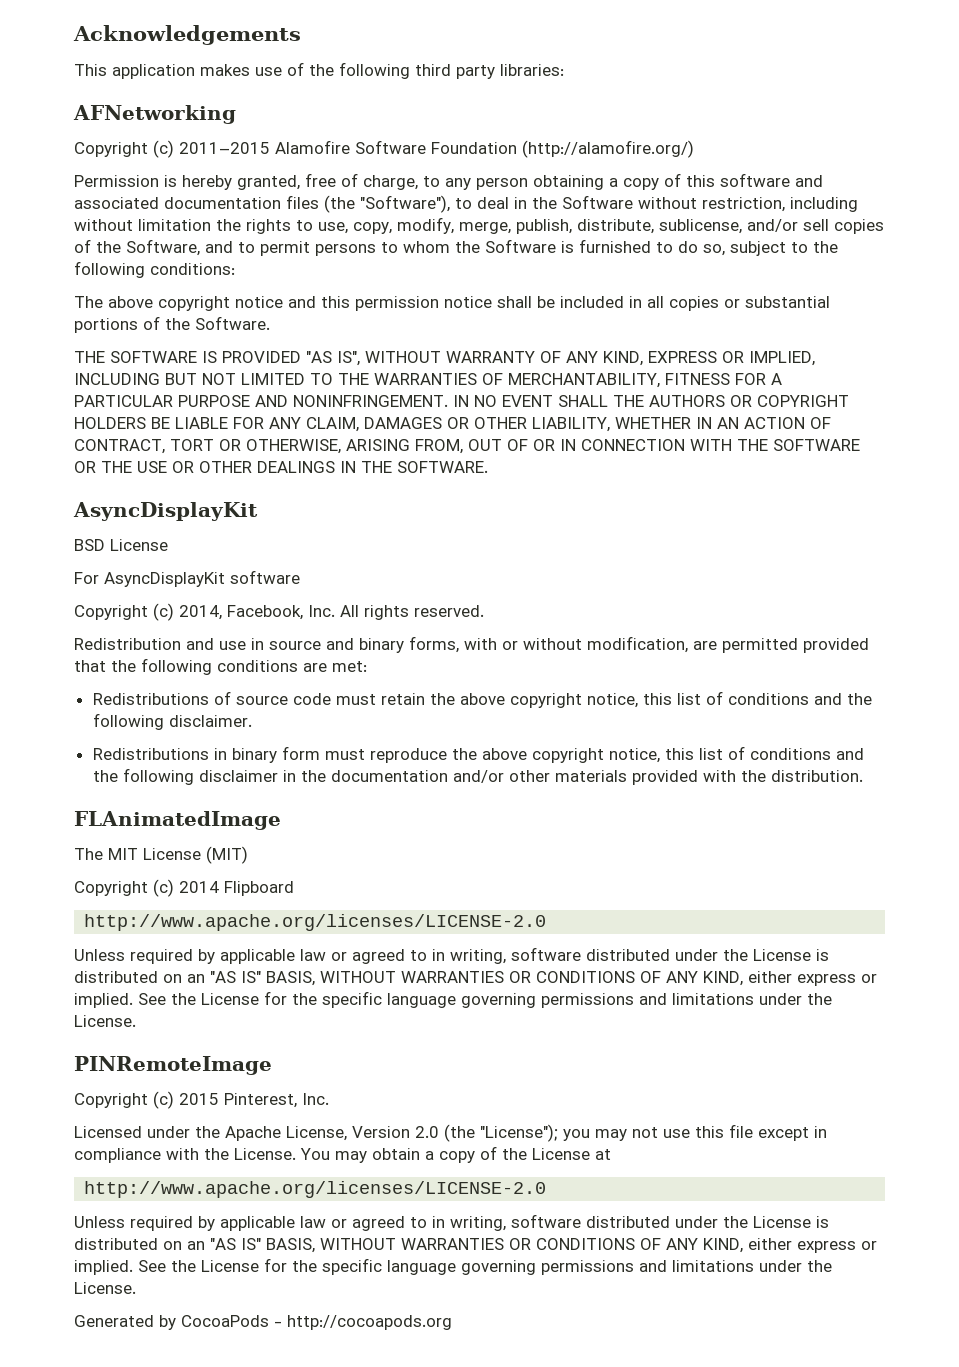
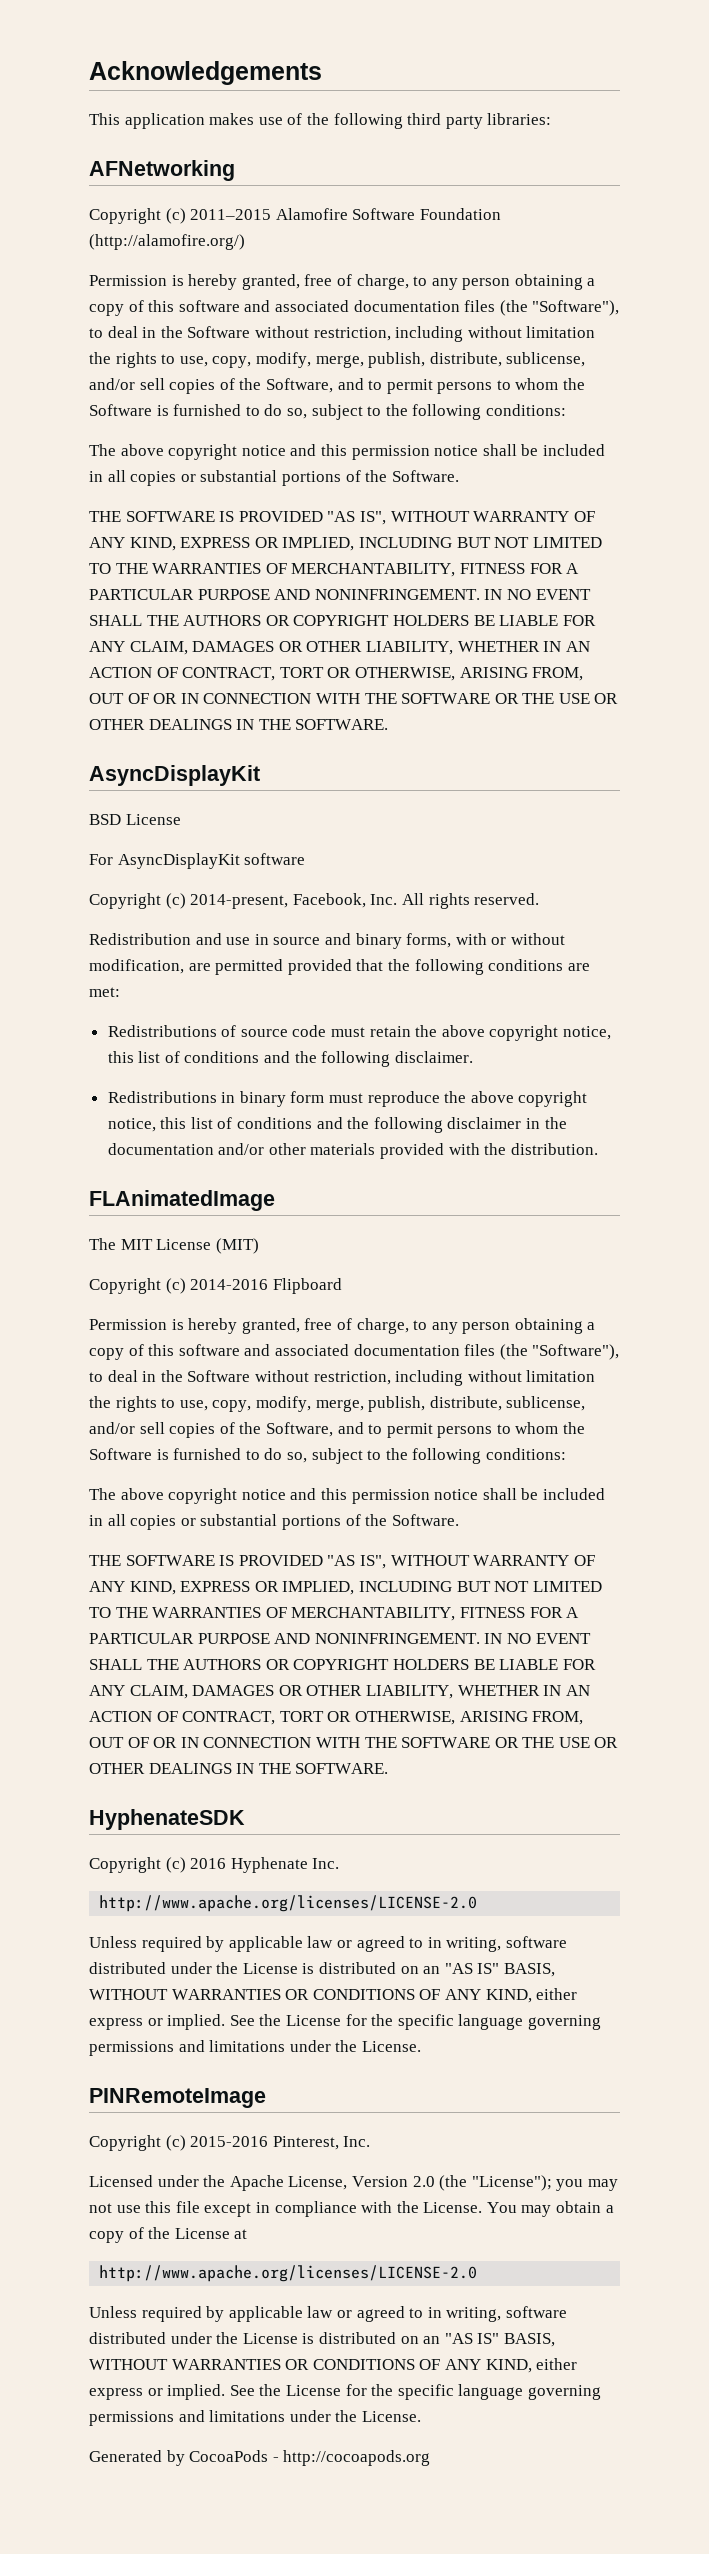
[179,605,222,620] 2014, -> [190,894,289,909] 2014-present,
[179,881,219,893] 2014 -> [190,1279,269,1290] 2014-2016
(294, 888) none -> [89,1318,596,1334] [89,1344,620,1360] [89,1370,596,1386] [89,1396,586,1412] [89,1422,586,1438] [89,1448,566,1464] [89,1488,605,1504] [89,1514,459,1530] [89,1555,595,1569] [89,1581,602,1595] [89,1607,580,1621] [89,1633,591,1644] [89,1659,596,1670] [89,1685,590,1699] [89,1711,584,1725] [89,1737,619,1748] [89,1763,389,1774] [89,1809,245,1830] [89,1857,340,1873] // Permission is hereby granted, free of charge, to any person obtaining a copy of this software and associated documentation files (the "Software"), to deal in the Software without restriction, including without limitation the rights to use, copy, modify, merge, publish, distribute, sublicense, and/or sell copies of the Software, and to permit persons to whom the Software is furnished to do so, subject to the following conditions: // The above copyright notice and this permission notice shall be included in all copies or substantial portions of the Software. // THE SOFTWARE IS PROVIDED "AS IS", WITHOUT WARRANTY OF ANY KIND, EXPRESS OR IMPLIED, INCLUDING BUT NOT LIMITED TO THE WARRANTIES OF MERCHANTABILITY, FITNESS FOR A PARTICULAR PURPOSE AND NONINFRINGEMENT. IN NO EVENT SHALL THE AUTHORS OR COPYRIGHT HOLDERS BE LIABLE FOR ANY CLAIM, DAMAGES OR OTHER LIABILITY, WHETHER IN AN ACTION OF CONTRACT, TORT OR OTHERWISE, ARISING FROM, OUT OF OR IN CONNECTION WITH THE SOFTWARE OR THE USE OR OTHER DEALINGS IN THE SOFTWARE. // HyphenateSDK // Copyright (c) 2016 Hyphenate Inc.
[179,1093,219,1105] 2015 -> [190,2136,269,2147] 2015-2016

